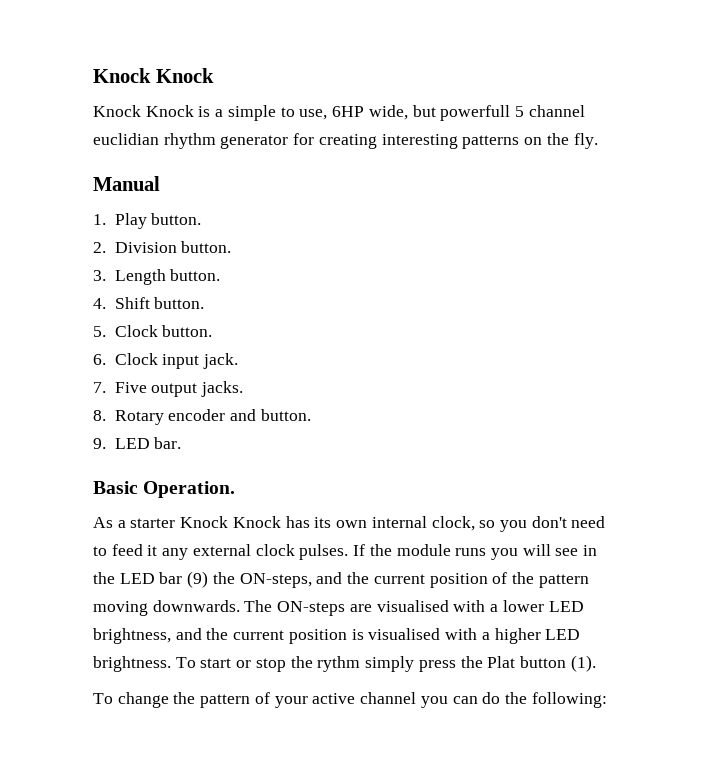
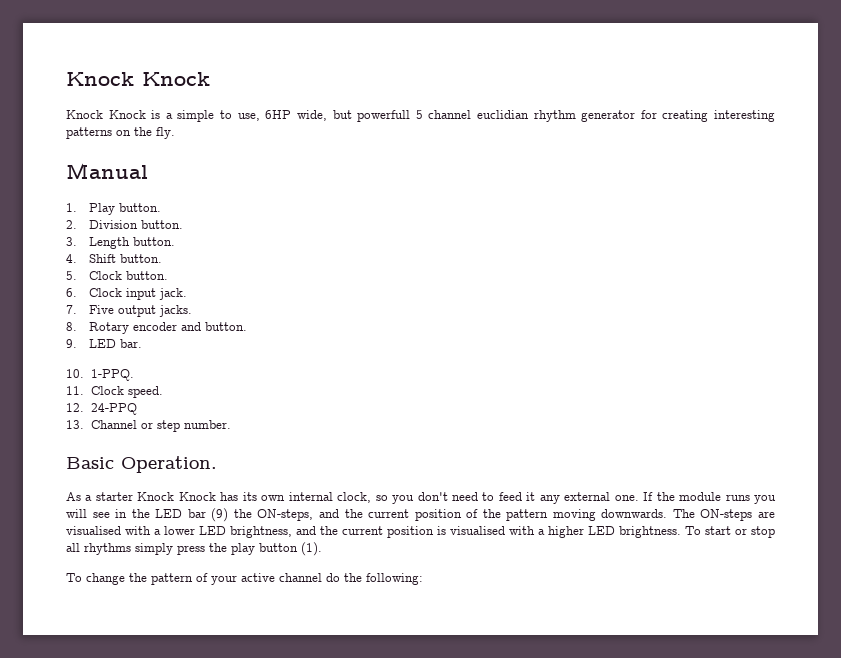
(182, 443) none -> [66,369,134,381] [66,386,163,398] [66,403,137,415] [66,420,231,432] // 10. 1-PPQ. // 11. Clock speed. // 12. 24-PPQ // 13. Channel or step number.
[255,544,349,560] clock pulses. -> [614,495,639,501] one.
[290,656,361,672] the rythm -> [66,543,131,555] all rhythms
[487,656,516,668] Plat -> [231,543,255,555] play
[420,696,478,708] you can -> (322, 577) none

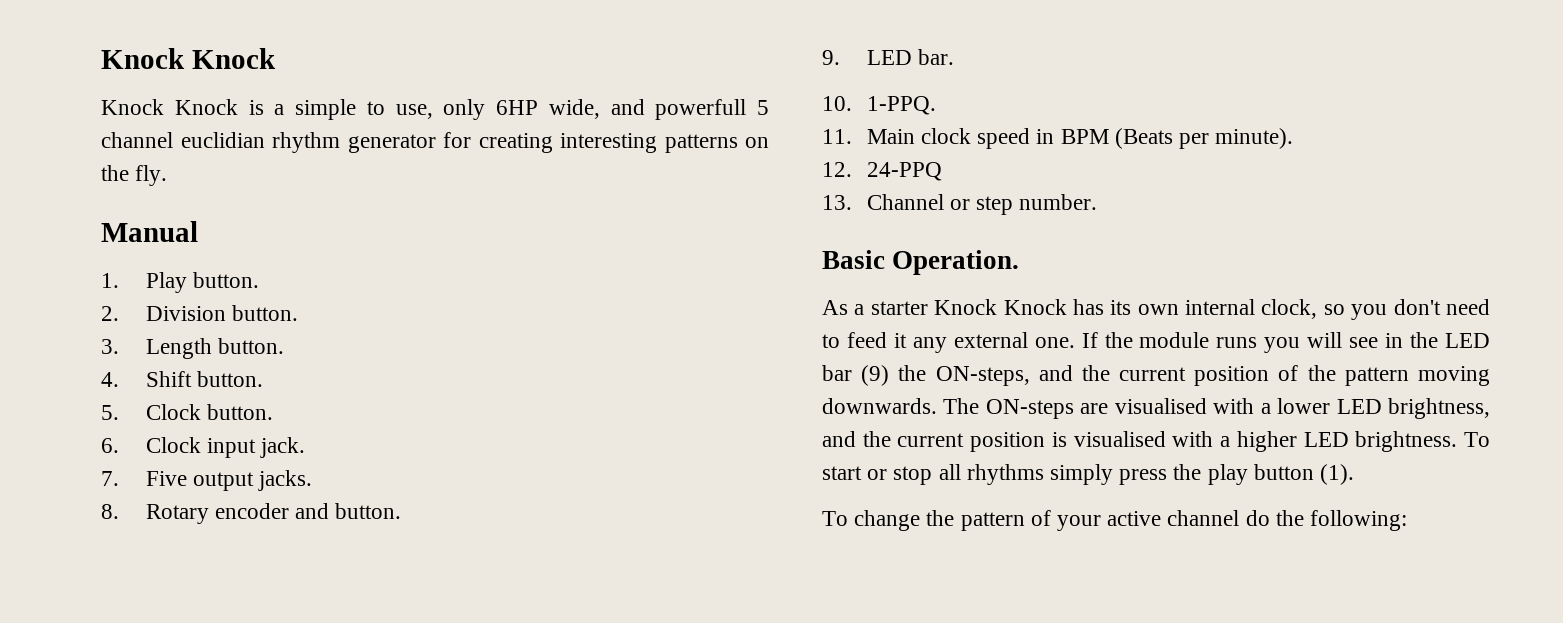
(260, 117) none -> [443,99,486,120] only
[332,110,352,119] but -> [610,99,645,115] and
[90,386,163,398] Clock speed. -> [866,128,1294,149] Main clock speed in BPM (Beats per minute).

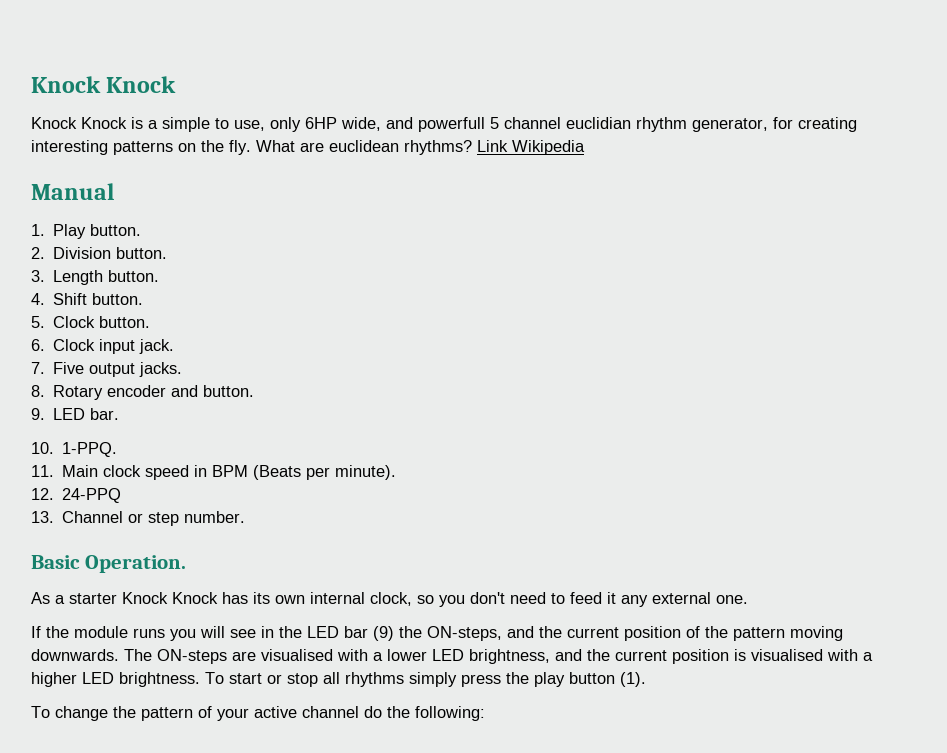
[347,134,436,153] generator -> [692,118,768,132] generator,
(168, 175) none -> [256,140,585,155] What are euclidean rhythms? Link Wikipedia
(1075, 342) none -> (748, 599) //

